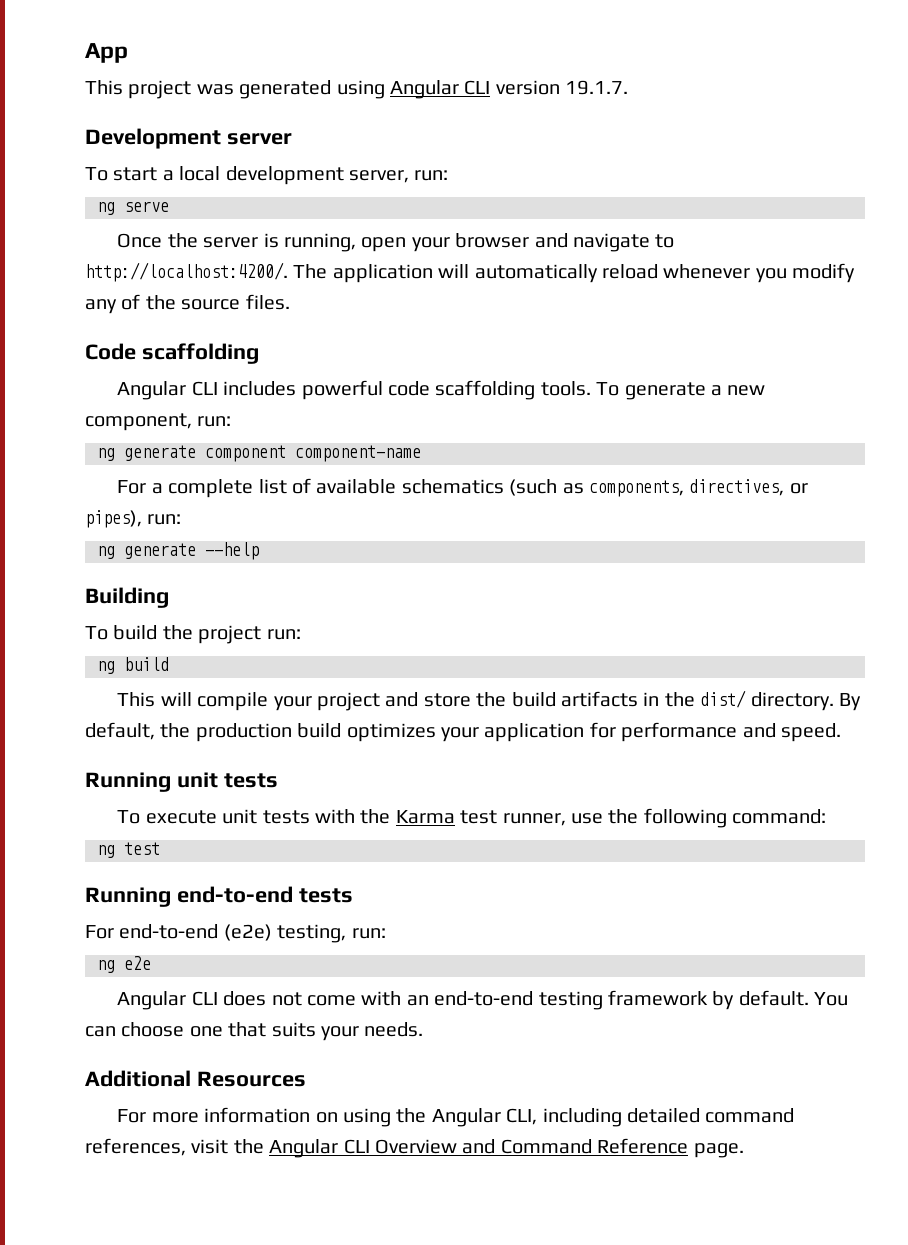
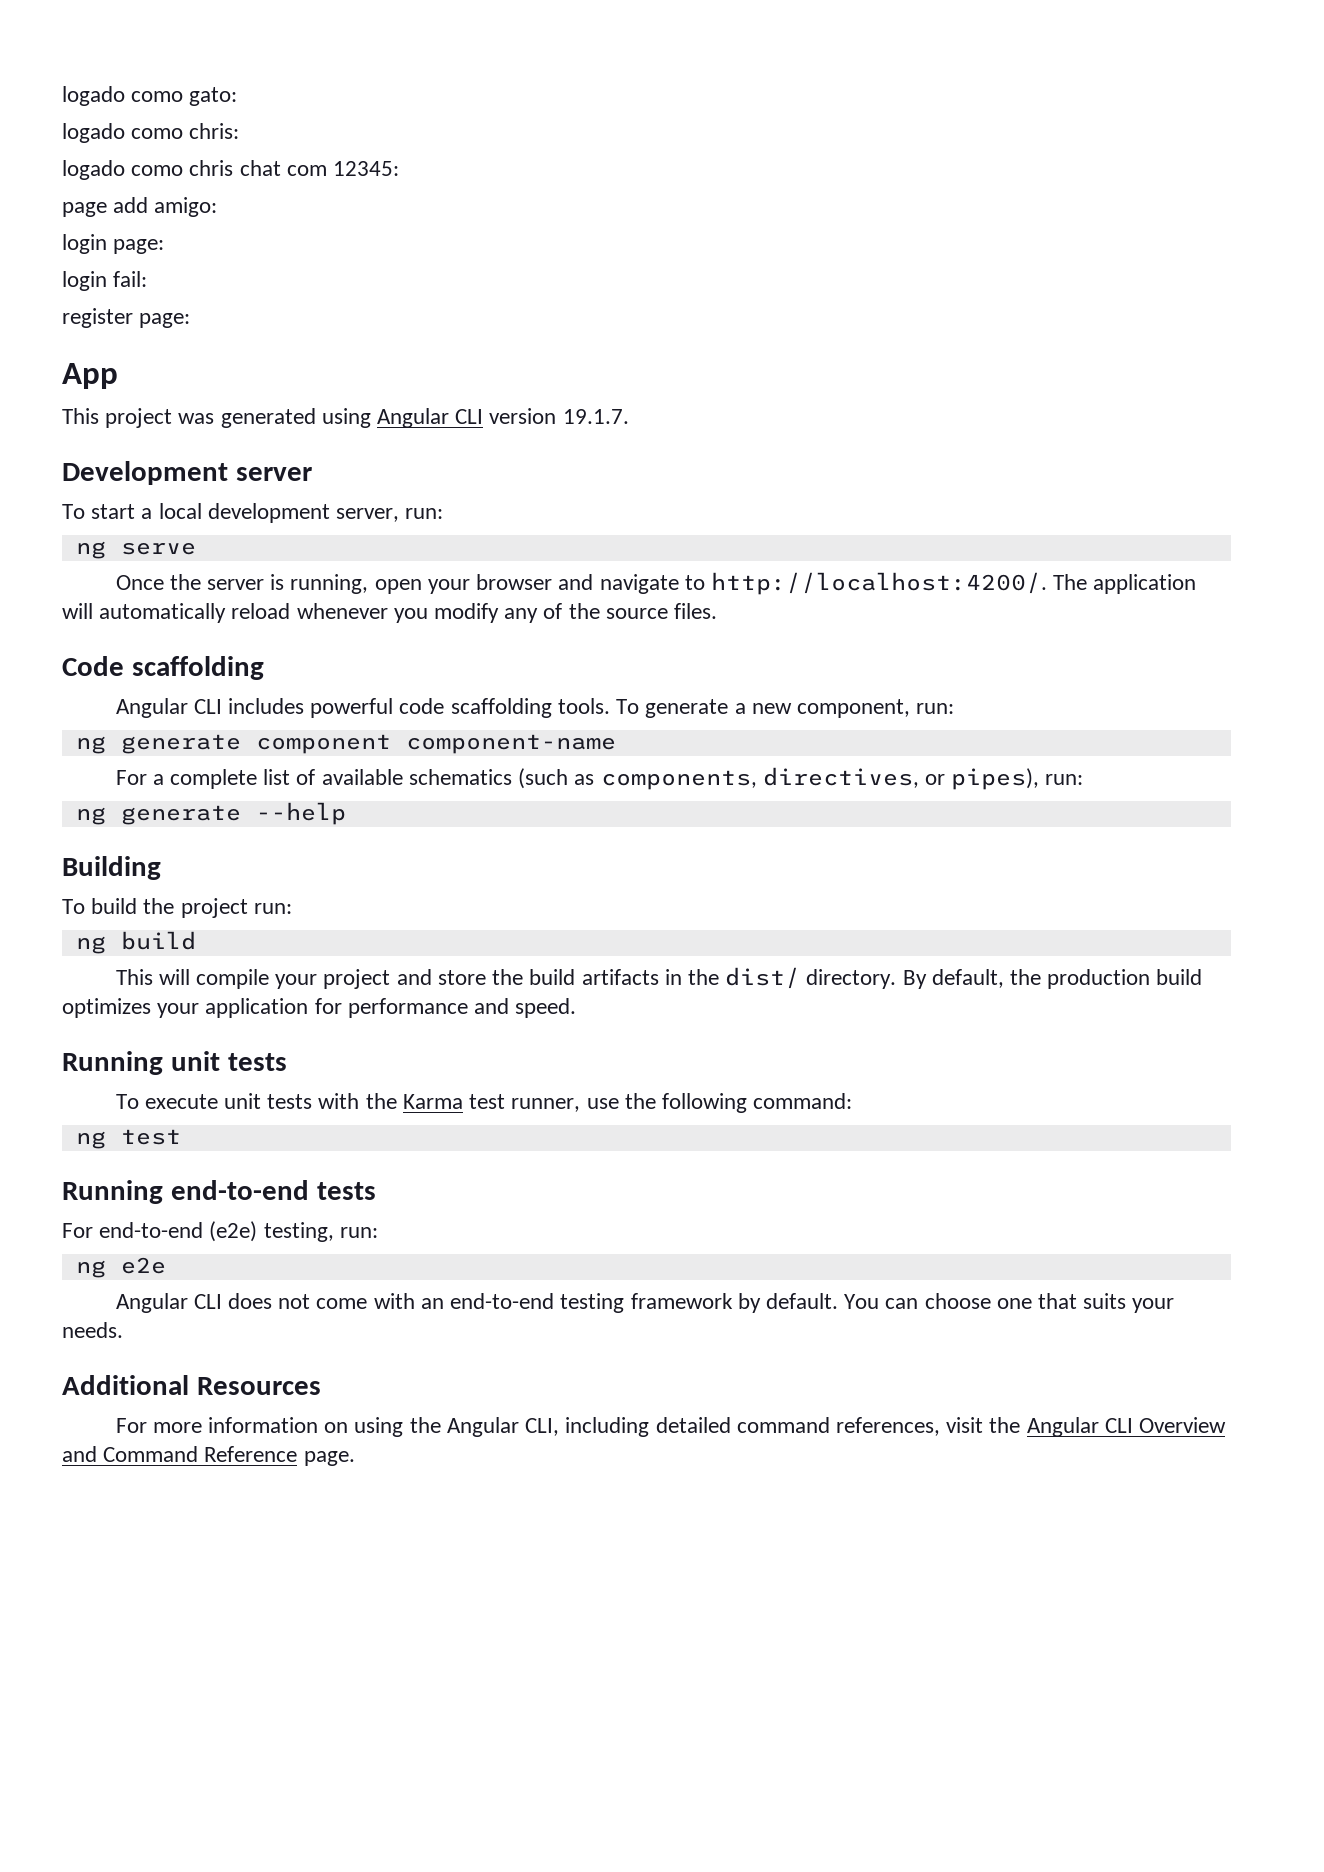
(85, 53) none -> [62,86,238,106] [62,123,240,143] [62,160,400,180] [62,197,218,217] [62,234,165,254] [62,271,148,291] [62,308,191,328] logado como gato: // logado como chris: // logado como chris chat com 12345: // page add amigo: // login page: // login fail: // register page: //

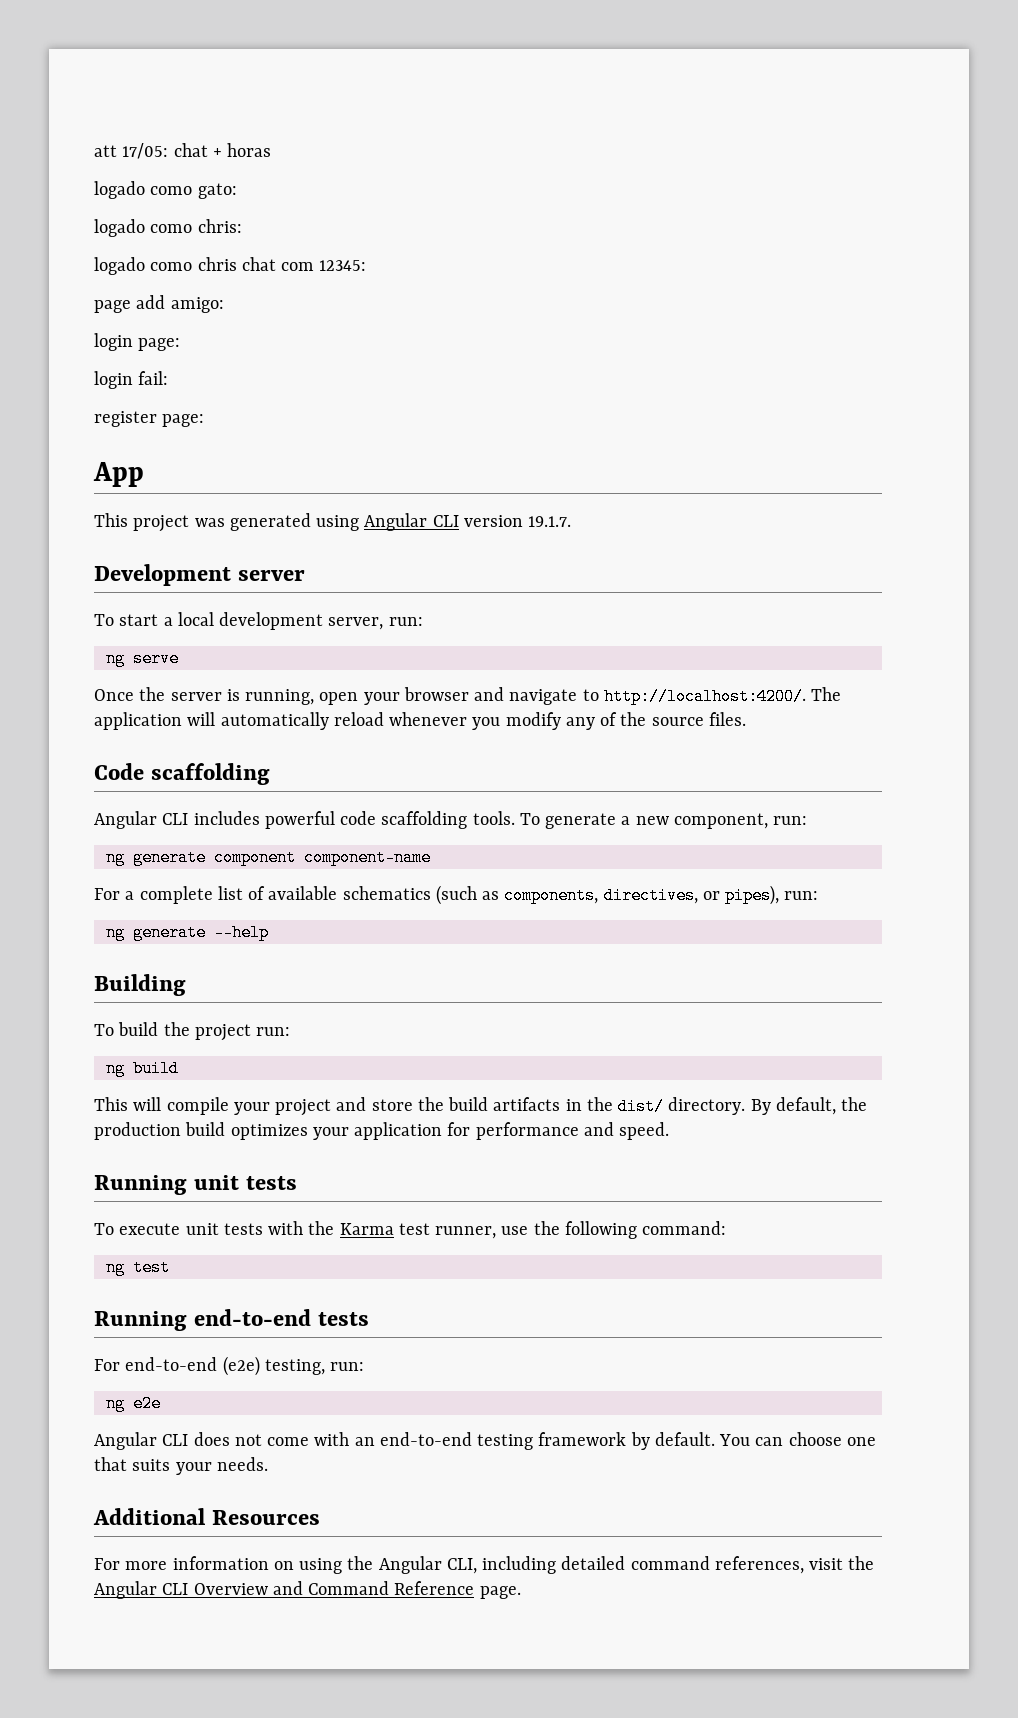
(62, 96) none -> [94,143,272,159] att 17/05: chat + horas //

